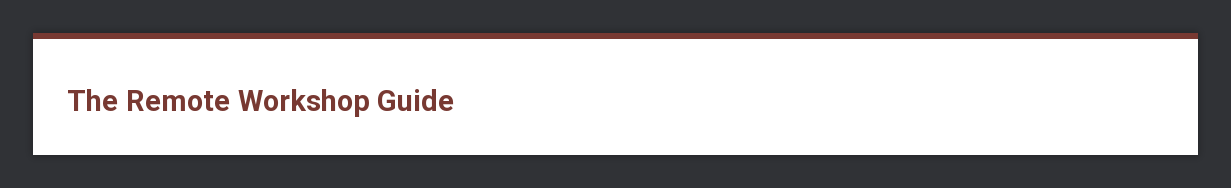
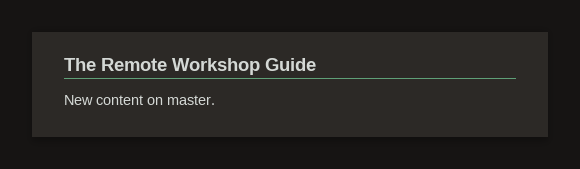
(455, 100) none -> [64,95,215,105] // New content on master.

